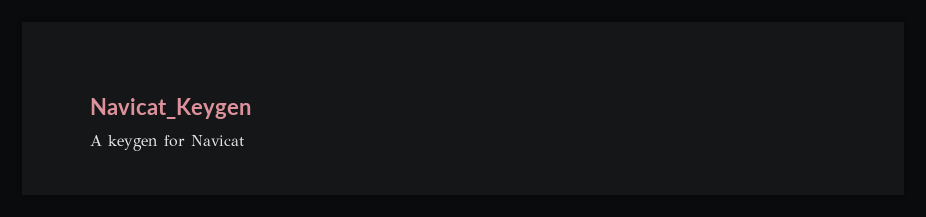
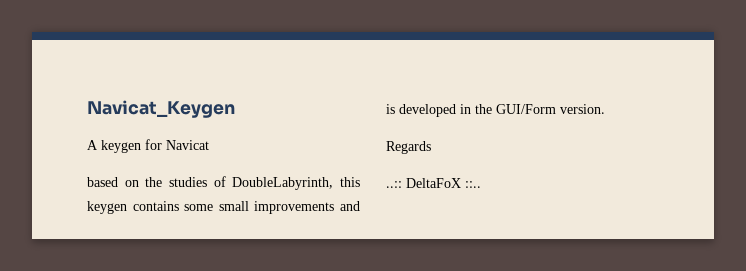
(244, 140) none -> [87,176,360,190] [87,201,360,214] [386,104,605,117] [386,141,431,154] [386,178,481,188] // based on the studies of DoubleLabyrinth, this keygen contains some small improvements and is developed in the GUI/Form version. // Regards // ..:: DeltaFoX ::..

